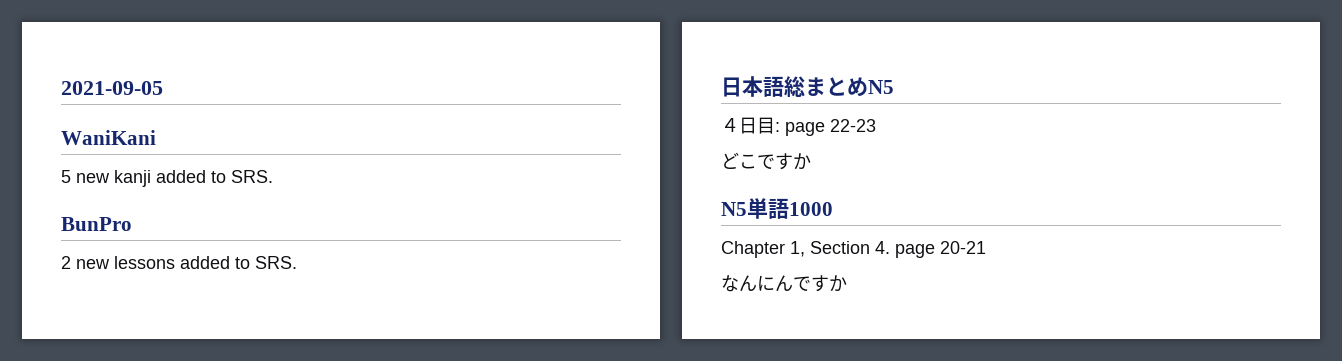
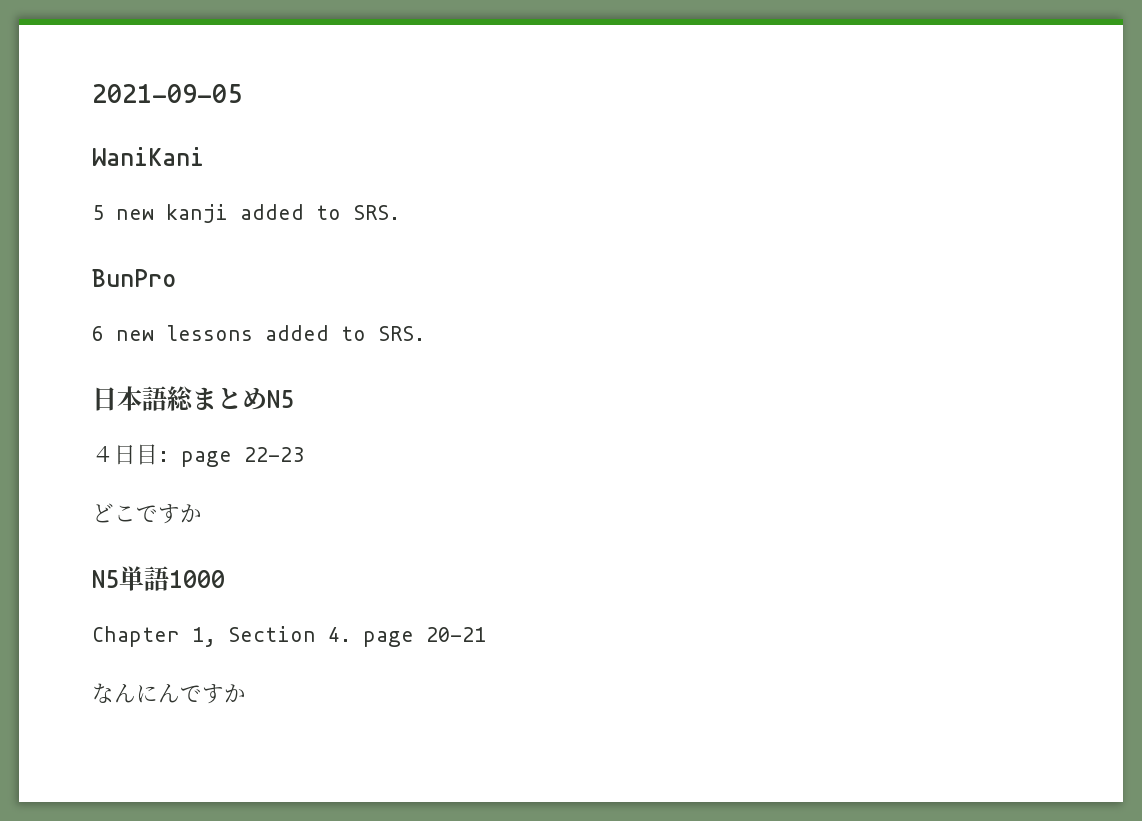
[61,256,71,269] 2 -> [92,326,104,341] 6

